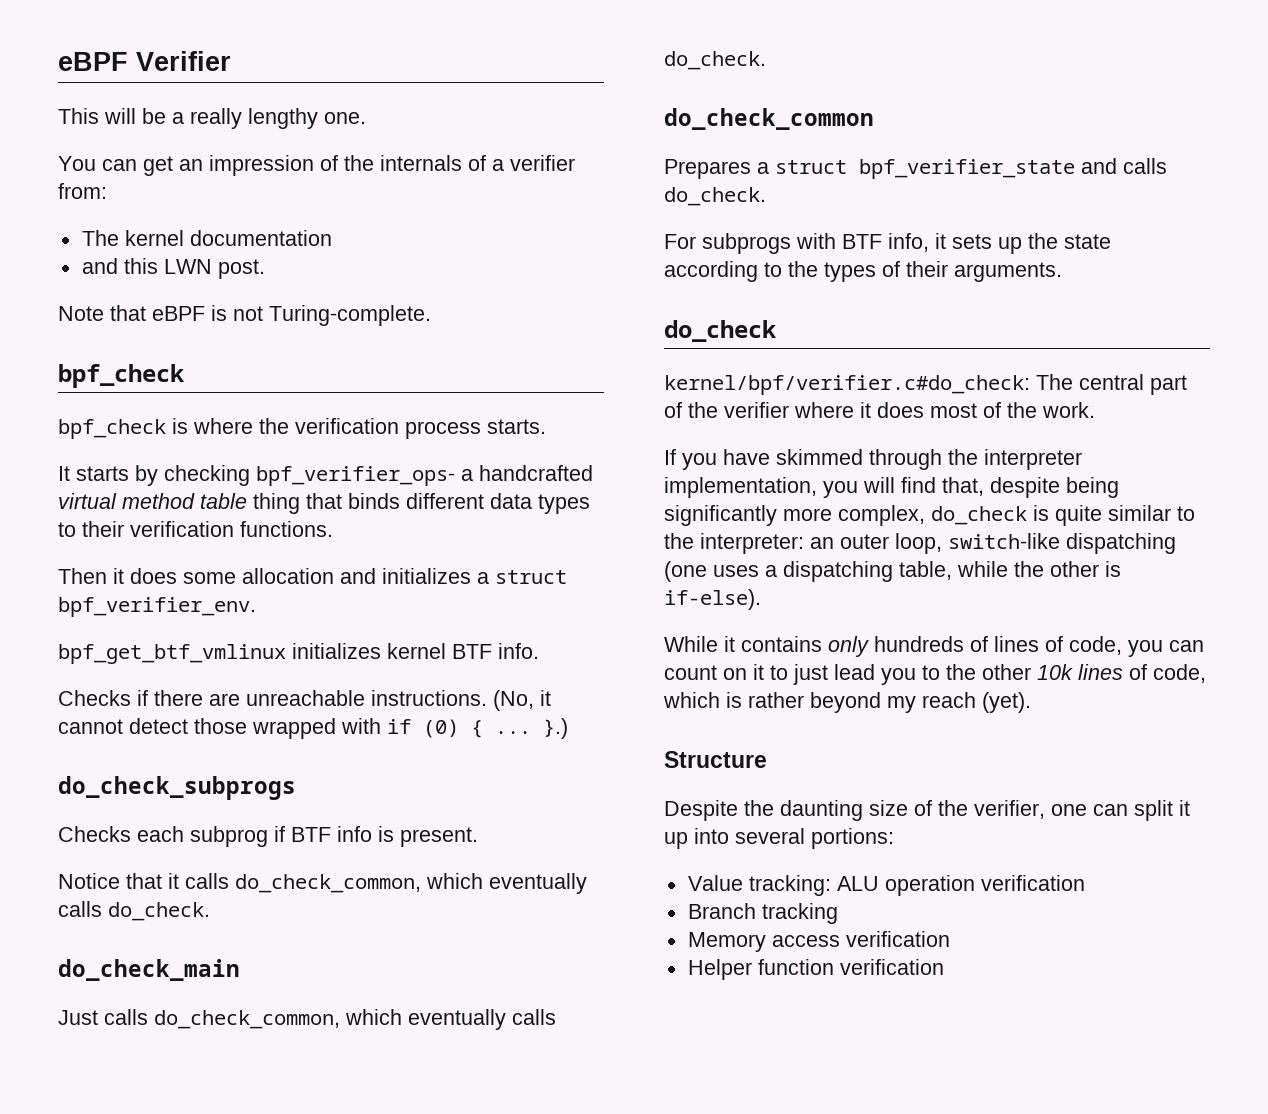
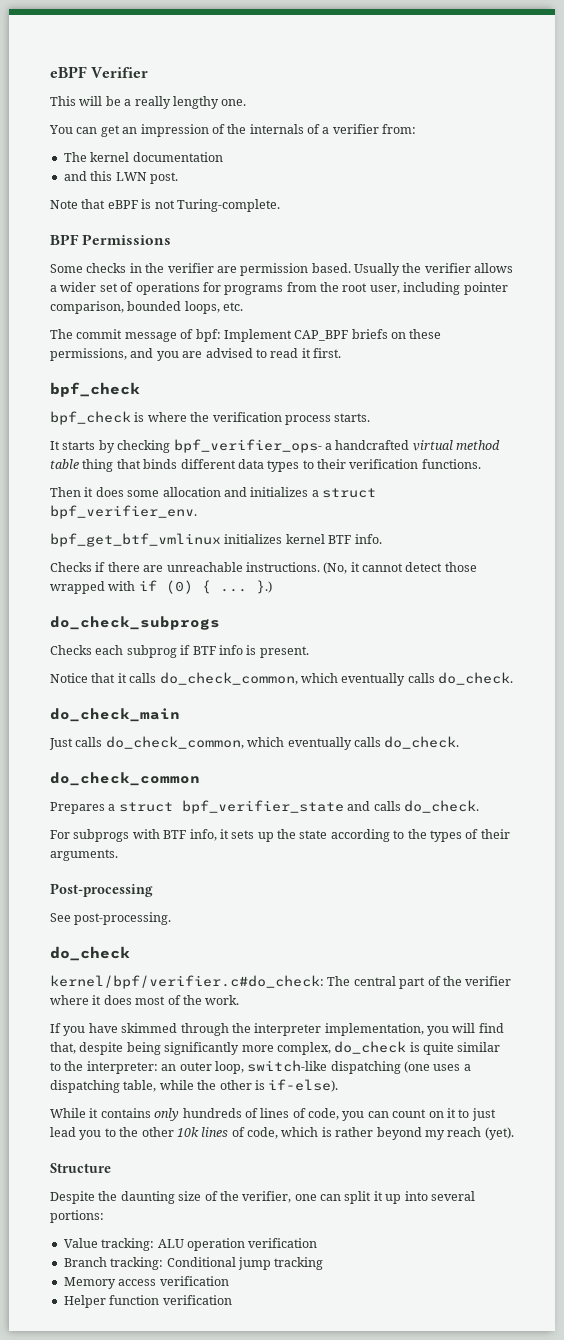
(431, 315) none -> [50,234,172,245] [50,263,514,276] [50,282,508,295] [50,301,244,314] [50,329,442,342] [50,348,341,361] // BPF Permissions // Some checks in the verifier are permission based. Usually the verifier allows a wider set of operations for programs from the root user, including pointer comparison, bounded loops, etc. // The commit message of bpf: Implement CAP_BPF briefs on these permissions, and you are advised to read it first.
(1062, 272) none -> [50,883,153,897] [50,912,172,925] // Post-processing // See post-processing.
(756, 911) none -> [110,1257,271,1270] tracking: Conditional jump

